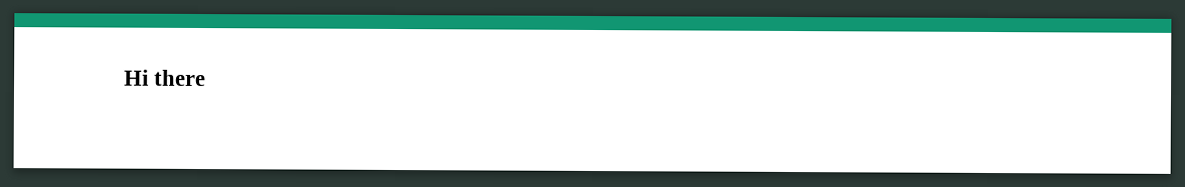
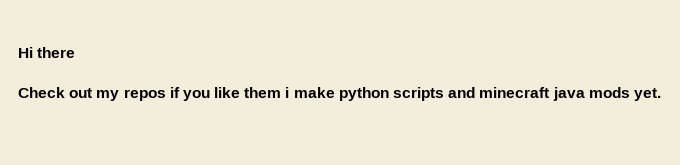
(207, 78) none -> [18,87,661,101] // Check out my repos if you like them i make python scripts and minecraft java mods yet.

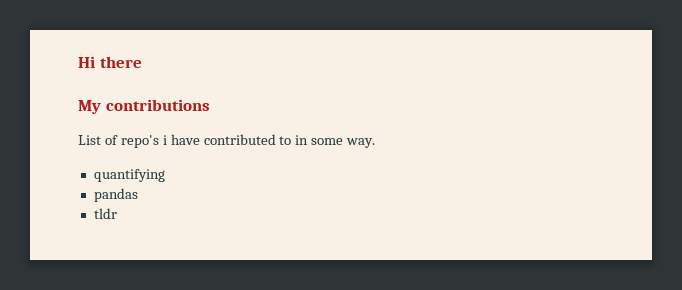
[18,87,661,101] Check out my repos if you like them i make python scripts and minecraft java mods yet. -> [78,99,210,114] [78,134,376,148] [93,169,165,182] [93,188,138,202] [93,208,117,219] My contributions // List of repo's i have contributed to in some way. // quantifying // pandas // tldr

